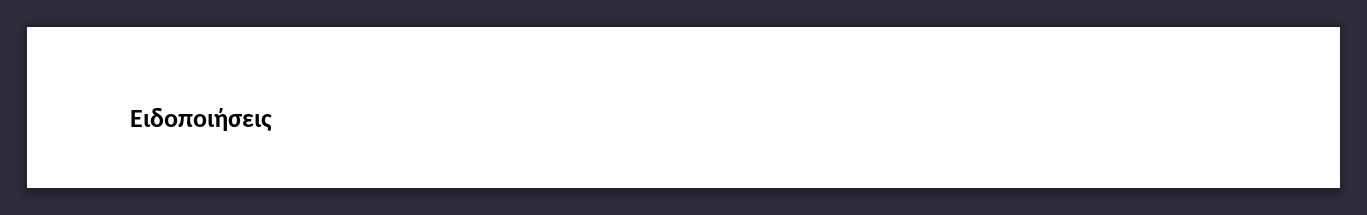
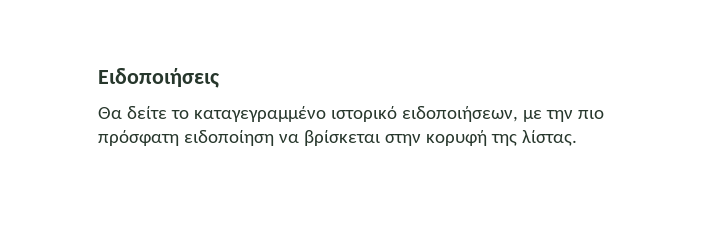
(272, 120) none -> [98,106,604,122] [98,130,577,146] // Θα δείτε το καταγεγραμμένο ιστορικό ειδοποιήσεων, με την πιο πρόσφατη ειδοποίηση να βρίσκεται στην κορυφή της λίστας.

